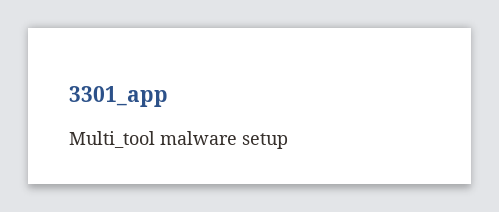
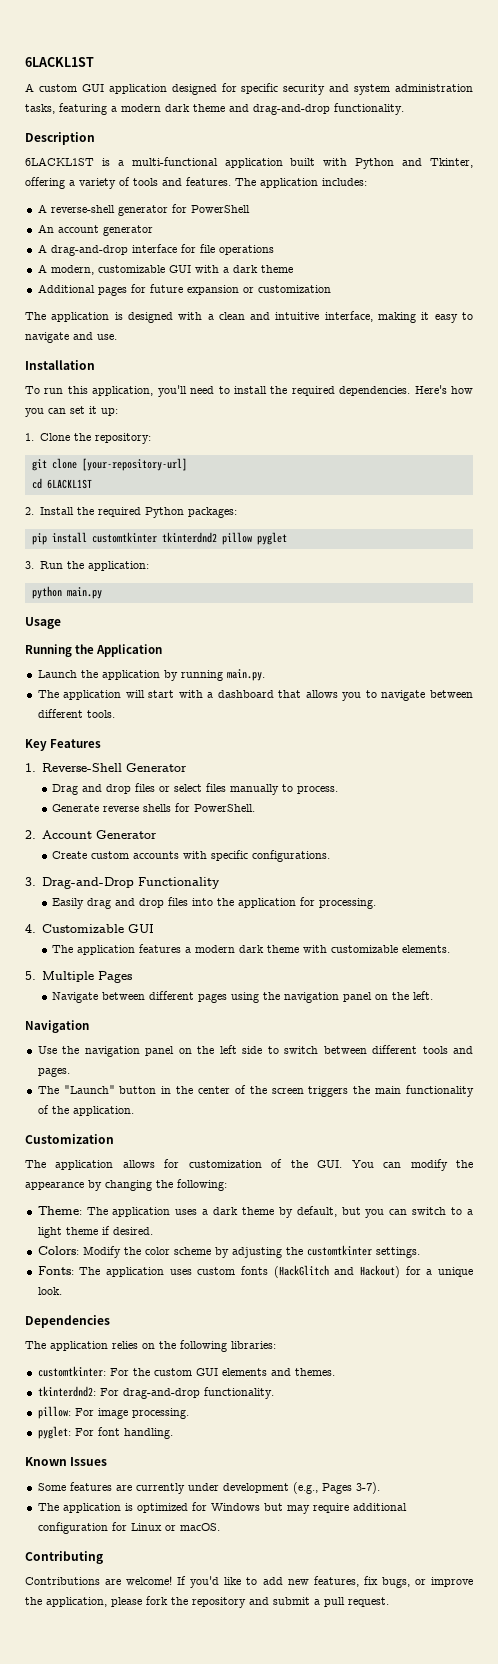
[69,86,168,107] [69,131,288,149] 3301_app // Multi_tool malware setup -> [25,57,94,67] [25,83,473,95] [25,103,404,115] [25,132,95,145] [25,157,474,169] [25,177,367,189] [37,204,250,216] [37,224,153,236] [37,244,274,256] [37,264,293,275] [37,284,331,296] [25,311,474,323] [25,332,117,343] [25,360,95,370] [25,385,473,397] [25,406,118,417] [25,433,151,444] [31,458,187,471] [31,478,92,489] [25,507,237,518] [31,532,287,545] [25,561,149,571] [31,586,102,599] [25,617,61,629] [25,644,163,657] [37,669,265,681] [37,690,474,701] [37,709,115,718] [25,739,102,751] [25,763,187,772] [52,783,339,795] [52,803,256,812] [25,830,157,839] [52,850,331,862] [25,877,220,889] [52,897,377,909] [25,924,154,933] [52,944,451,955] [25,971,132,983] [52,991,434,1003] [25,1020,89,1033] [37,1045,473,1057] [37,1067,70,1077] [37,1085,475,1097] [37,1105,134,1116] [25,1134,114,1144] [25,1159,473,1171] [25,1179,227,1191] [37,1206,474,1218] [37,1226,153,1238] [37,1245,420,1258] [37,1265,474,1278] [37,1287,62,1295] [25,1315,110,1328] [25,1340,276,1352] [37,1366,335,1377] [37,1386,274,1399] [37,1406,189,1419] [37,1426,173,1439] [25,1457,108,1466] [37,1482,380,1494] [37,1502,407,1514] [37,1522,220,1534] [25,1551,103,1564] [25,1576,474,1588] [25,1596,389,1608] 6LACKL1ST // A custom GUI application designed for specific security and system administration tasks, featuring a modern dark theme and drag-and-drop functionality. // Description // 6LACKL1ST is a multi-functional application built with Python and Tkinter, offering a variety of tools and features. The application includes: // A reverse-shell generator for PowerShell // An account generator // A drag-and-drop interface for file operations // A modern, customizable GUI with a dark theme // Additional pages for future expansion or customization // The application is designed with a clean and intuitive interface, making it easy to navigate and use. // Installation // To run this application, you'll need to install the required dependencies. Here's how you can set it up: // 1. Clone the repository: // git clone [your-repository-url] // cd 6LACKL1ST // 2. Install the required Python packages: // pip install customtkinter tkinterdnd2 pillow pyglet // 3. Run the application: // python main.py // Usage // Running the Application // Launch the application by running main.py. // The application will start with a dashboard that allows you to navigate between different tools. // Key Features // 1. Reverse-Shell Generator // Drag and drop files or select files manually to process. // Generate reverse shells for PowerShell. // 2. Account Generator // Create custom accounts with specific configurations. // 3. Drag-and-Drop Functionality // Easily drag and drop files into the application for processing. // 4. Customizable GUI // The application features a modern dark theme with customizable elements. // 5. Multiple Pages // Navigate between different pages using the navigation panel on the left. // Navigation // Use the navigation panel on the left side to switch between different tools and pages. // The "Launch" button in the center of the screen triggers the main functionality of the application. // Customization // The application allows for customization of the GUI. You can modify the appearance by changing the following: // Theme: The application uses a dark theme by default, but you can switch to a light theme if desired. // Colors: Modify the color scheme by adjusting the customtkinter settings. // Fonts: The application uses custom fonts (HackGlitch and Hackout) for a unique look. // Dependencies // The application relies on the following libraries: // customtkinter: For the custom GUI elements and themes. // tkinterdnd2: For drag-and-drop functionality. // pillow: For image processing. // pyglet: For font handling. // Known Issues // Some features are currently under development (e.g., Pages 3-7). // The application is optimized for Windows but may require additional configuration for Linux or macOS. // Contributing // Contributions are welcome! If you'd like to add new features, fix bugs, or improve the application, please fork the repository and submit a pull request.

